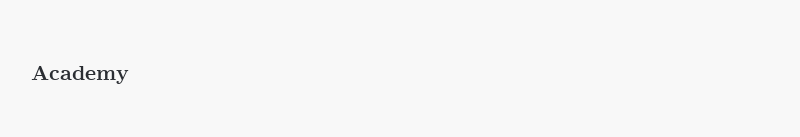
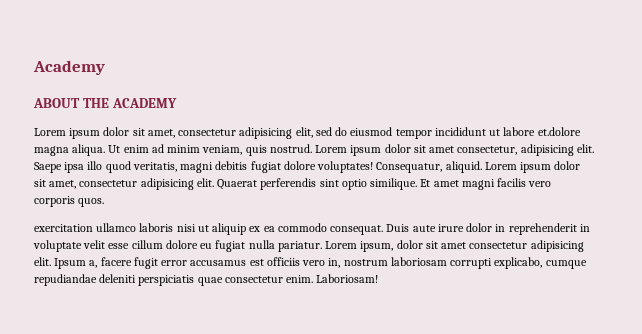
(129, 74) none -> [33,98,177,108] [34,127,581,139] [34,144,594,156] [34,161,581,173] [34,178,552,190] [34,196,105,207] [34,223,590,235] [33,240,584,252] [34,257,587,269] [34,274,379,286] // ABOUT THE ACADEMY // Lorem ipsum dolor sit amet, consectetur adipisicing elit, sed do eiusmod tempor incididunt ut labore et.dolore magna aliqua. Ut enim ad minim veniam, quis nostrud. Lorem ipsum dolor sit amet consectetur, adipisicing elit. Saepe ipsa illo quod veritatis, magni debitis fugiat dolore voluptates! Consequatur, aliquid. Lorem ipsum dolor sit amet, consectetur adipisicing elit. Quaerat perferendis sint optio similique. Et amet magni facilis vero corporis quos. // exercitation ullamco laboris nisi ut aliquip ex ea commodo consequat. Duis aute irure dolor in reprehenderit in voluptate velit esse cillum dolore eu fugiat nulla pariatur. Lorem ipsum, dolor sit amet consectetur adipisicing elit. Ipsum a, facere fugit error accusamus est officiis vero in, nostrum laboriosam corrupti explicabo, cumque repudiandae deleniti perspiciatis quae consectetur enim. Laboriosam!

